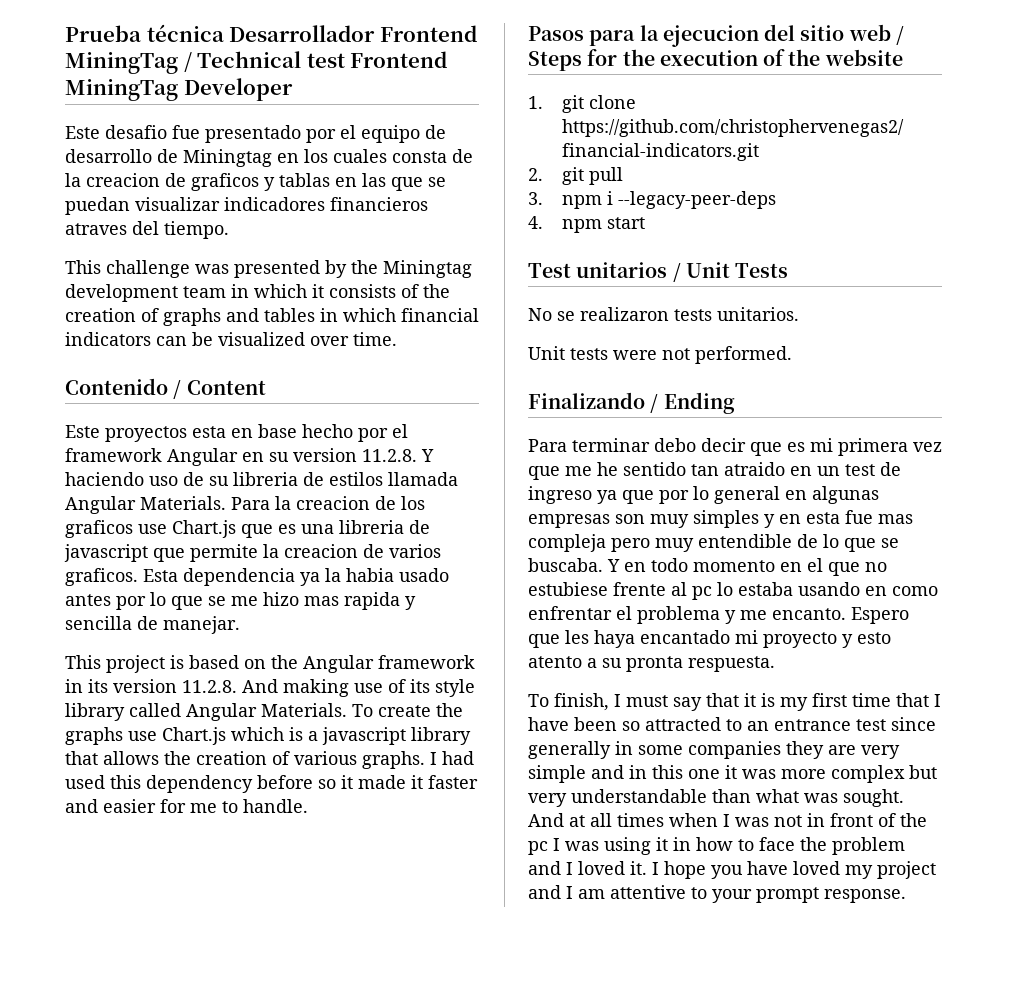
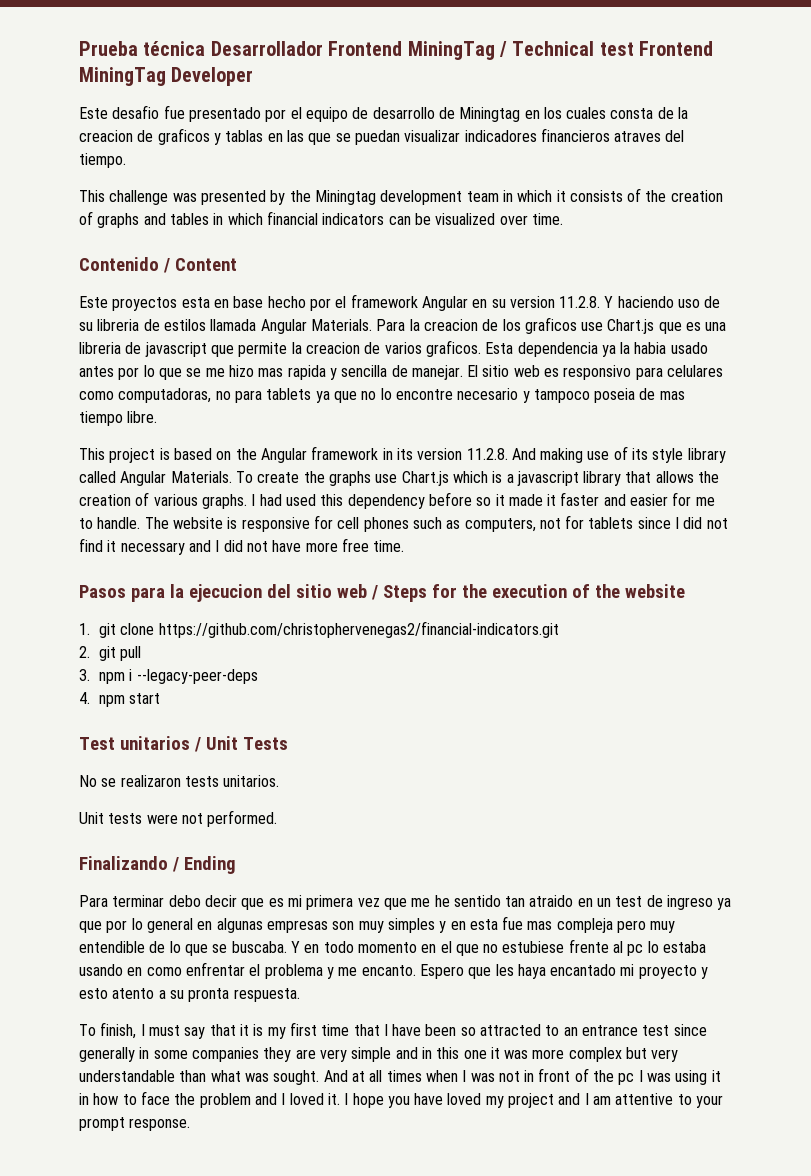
(240, 625) none -> [467,365,724,380] [79,388,685,403] [79,411,158,426] El sitio web es responsivo para celulares como computadoras, no para tablets ya que no lo encontre necesario y tampoco poseia de mas tiempo libre.
(308, 806) none -> [144,515,728,532] [79,538,405,555] The website is responsive for cell phones such as computers, not for tablets since I did not find it necessary and I did not have more free time.

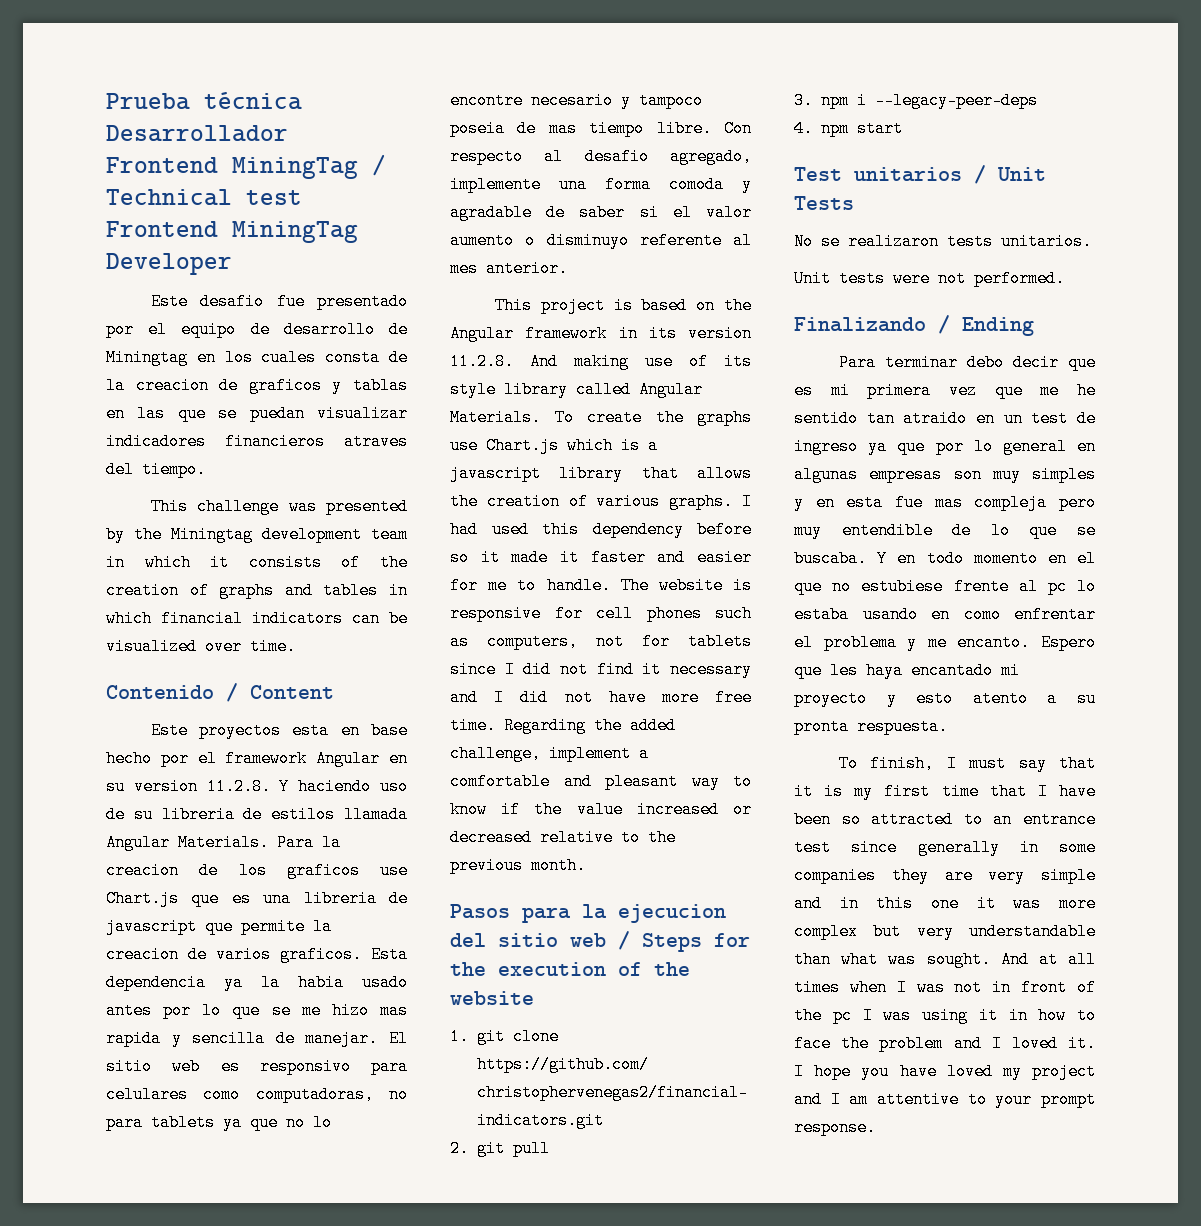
(158, 417) none -> [724,120,752,137] [450,148,752,165] [450,176,752,193] [450,204,752,221] [450,232,752,249] [450,260,568,277] Con respecto al desafio agregado, implemente una forma comoda y agradable de saber si el valor aumento o disminuyo referente al mes anterior.
(405, 546) none -> [504,717,676,734] [450,745,649,762] [450,773,752,790] [450,801,752,818] [450,829,676,846] [450,857,586,874] Regarding the added challenge, implement a comfortable and pleasant way to know if the value increased or decreased relative to the previous month.

